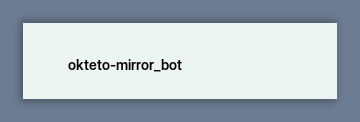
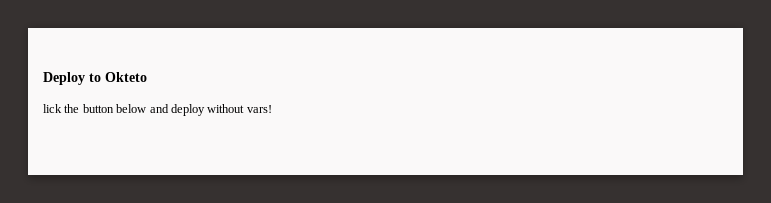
[68,59,182,72] okteto-mirror_bot -> [43,72,147,85] [43,104,272,116] Deploy to Okteto // lick the button below and deploy without vars!

